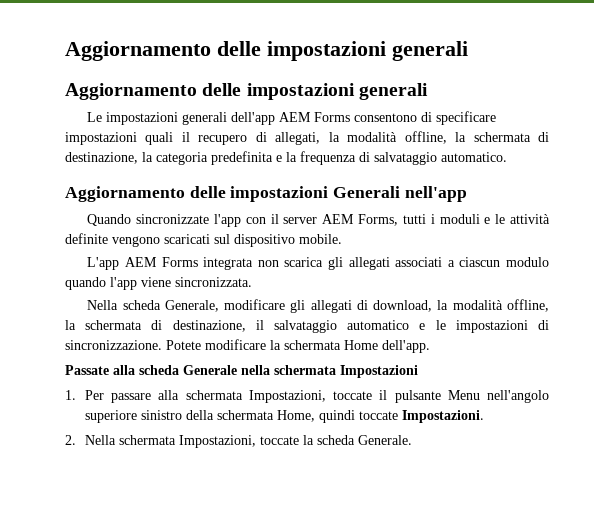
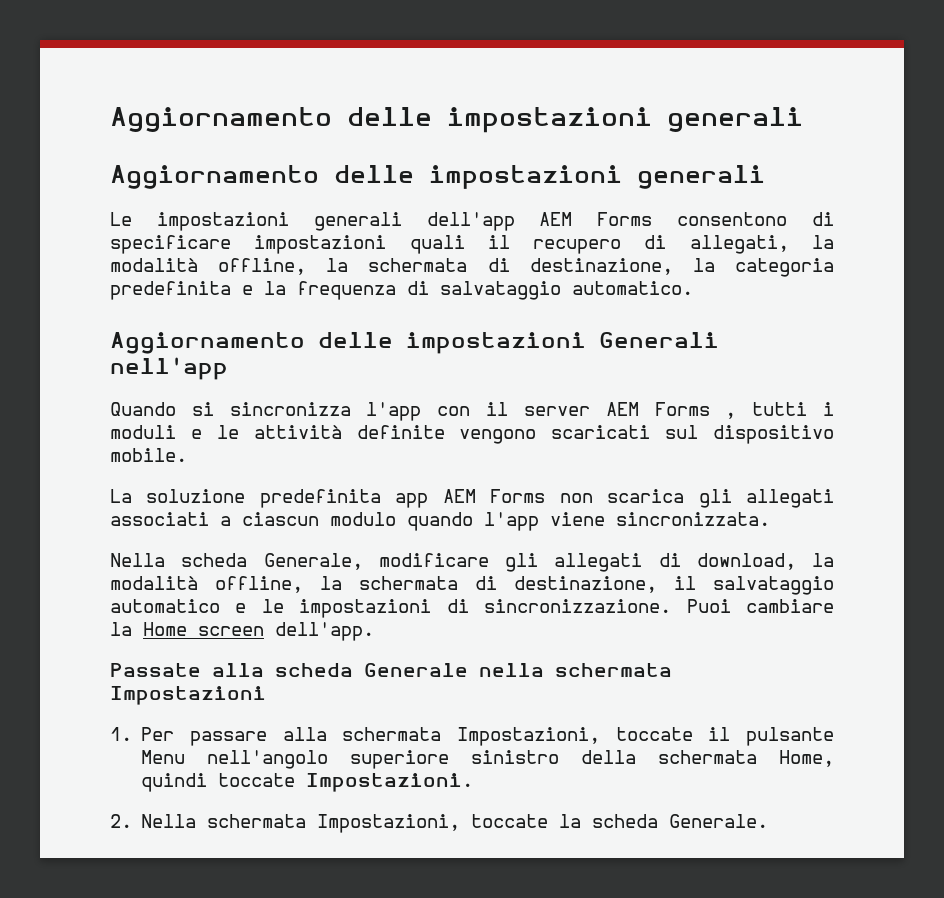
[136,214,210,224] sincronizzate -> [191,402,351,416] si sincronizza
[358,214,399,226] Forms, -> [654,402,737,419] Forms ,
[87,257,254,270] L'app AEM Forms integrata -> [110,489,546,508] La soluzione predefinita app AEM Forms
[166,339,378,350] Potete modificare la schermata Home -> [686,599,834,613] [110,622,264,636] Puoi cambiare la Home screen

